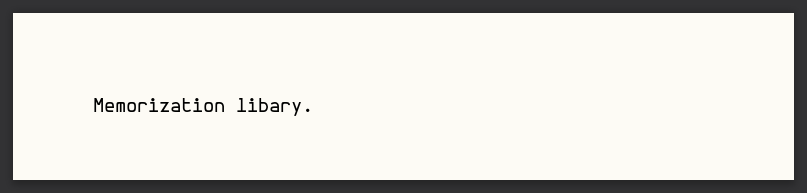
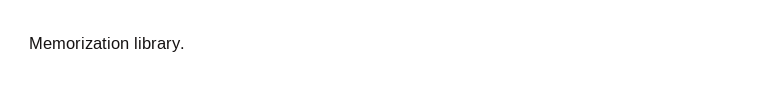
[236,98,313,116] libary. -> [134,37,185,52] library.

